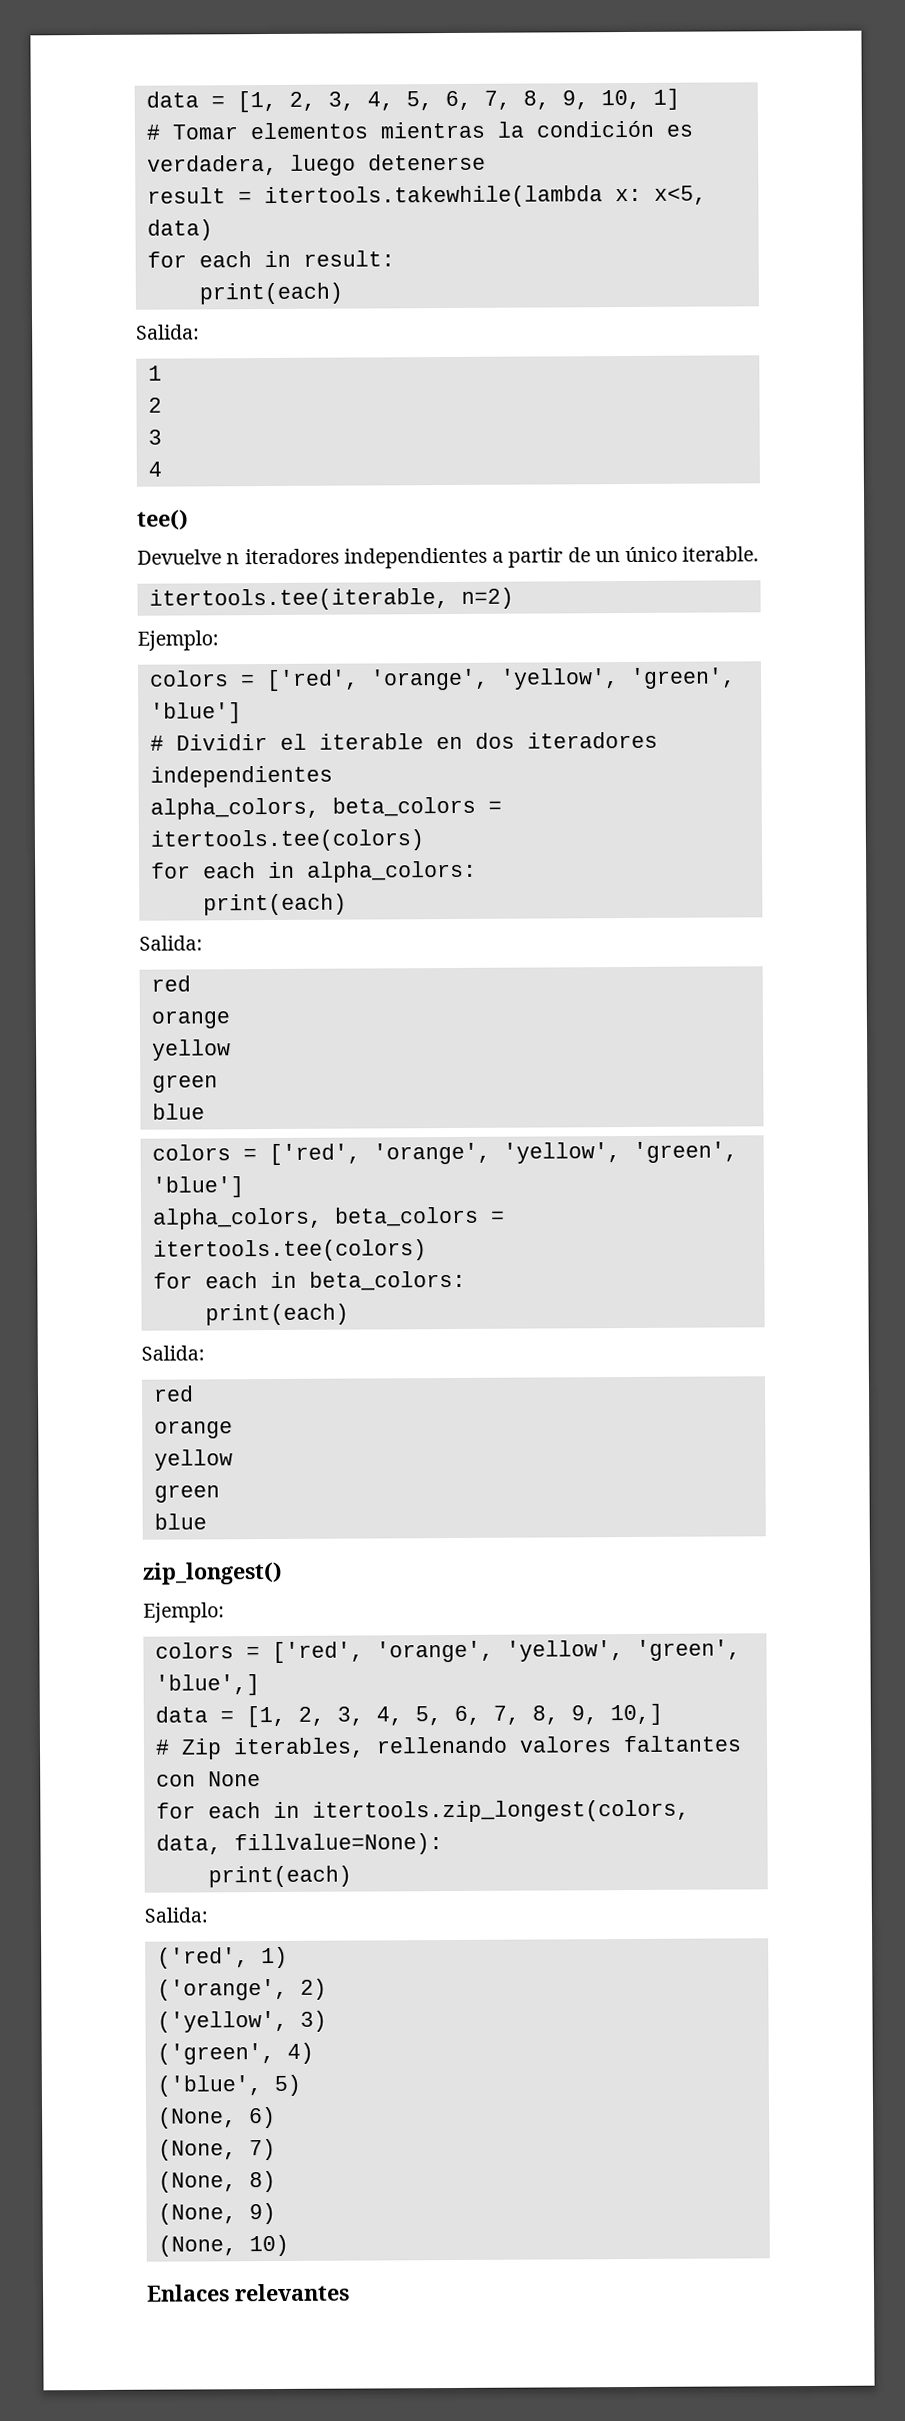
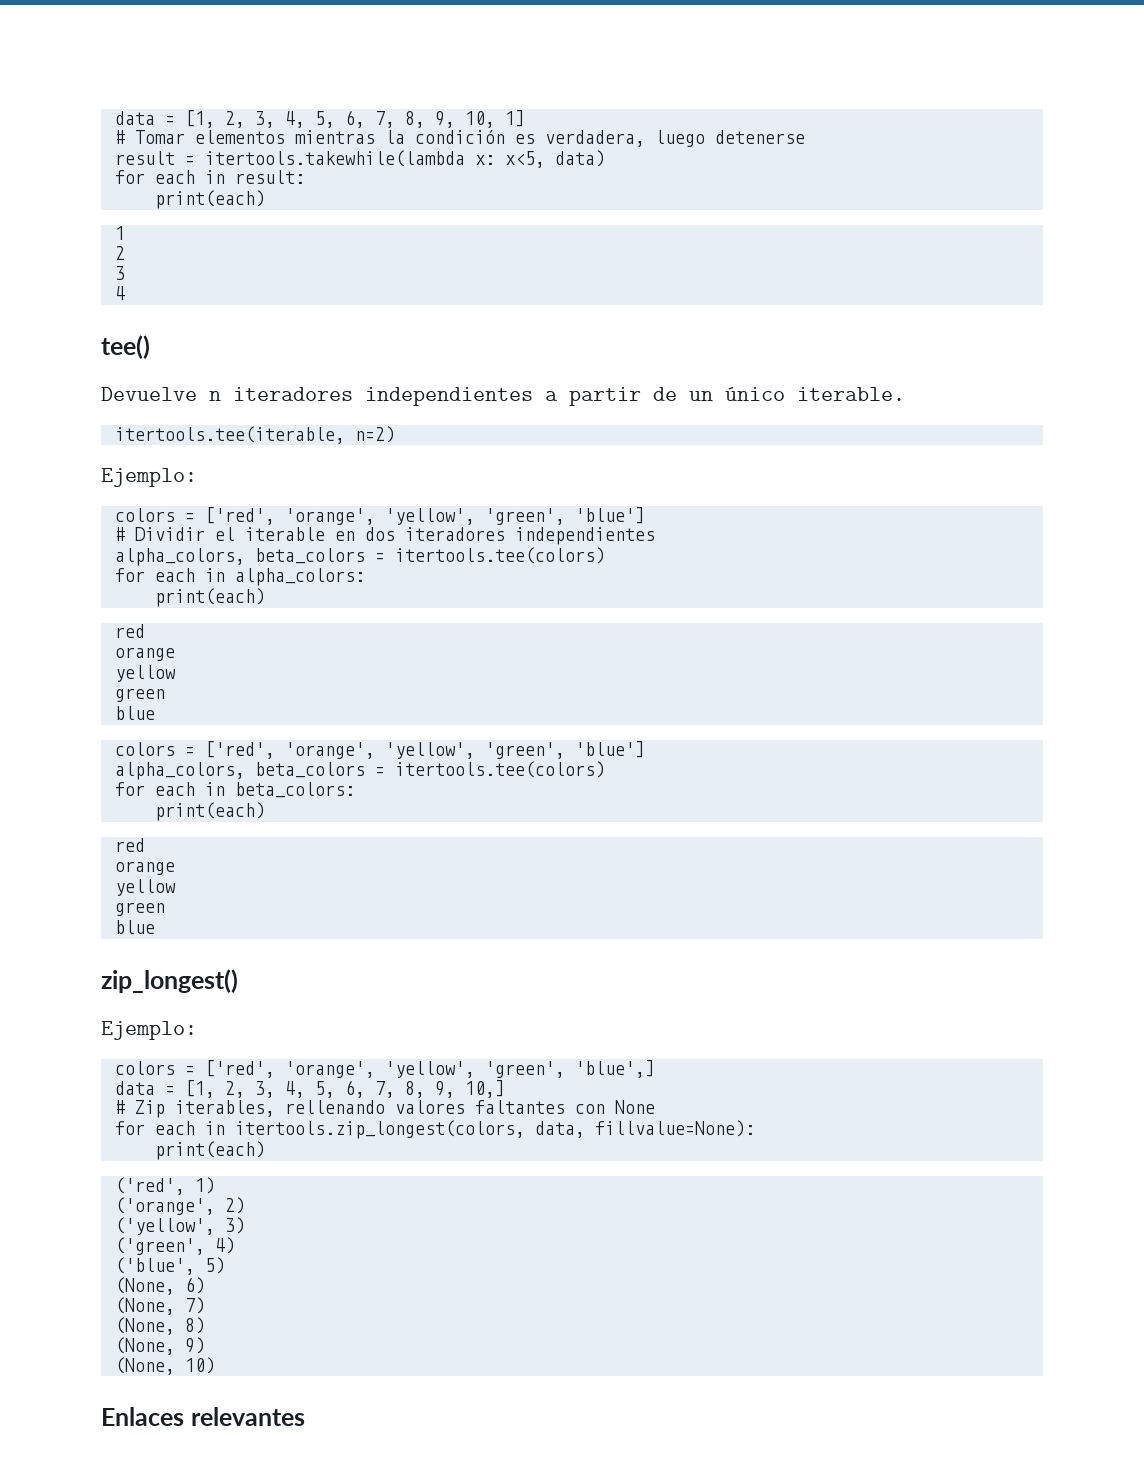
[136,324,200,340] // Salida: -> (265, 199) none
[139,935,203,951] // Salida: -> (265, 597) none
[141,1345,205,1361] // Salida: -> (265, 811) none
[144,1907,208,1923] // Salida: -> (265, 1150) none

